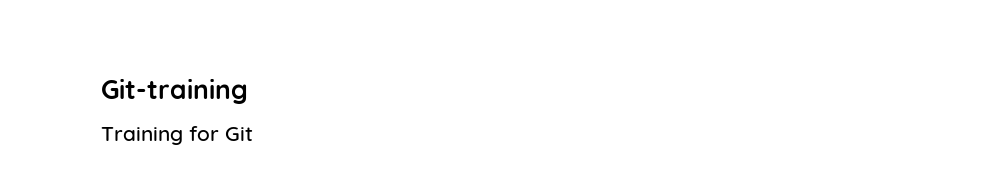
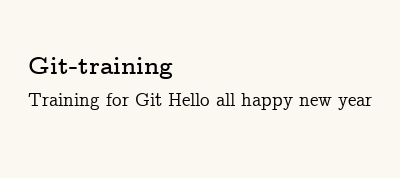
(253, 134) none -> [168,93,372,110] Hello all happy new year

